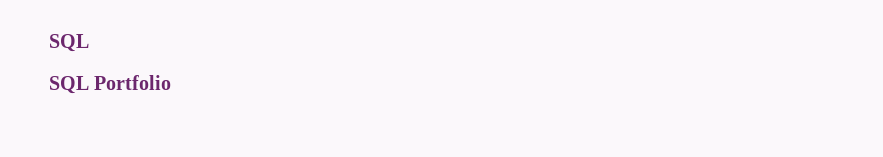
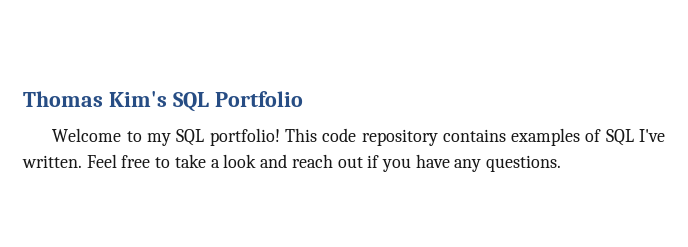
[49,34,89,52] SQL // -> [23,91,167,107] Thomas Kim's
(172, 82) none -> [52,128,665,146] [22,154,562,172] // Welcome to my SQL portfolio! This code repository contains examples of SQL I've written. Feel free to take a look and reach out if you have any questions.

